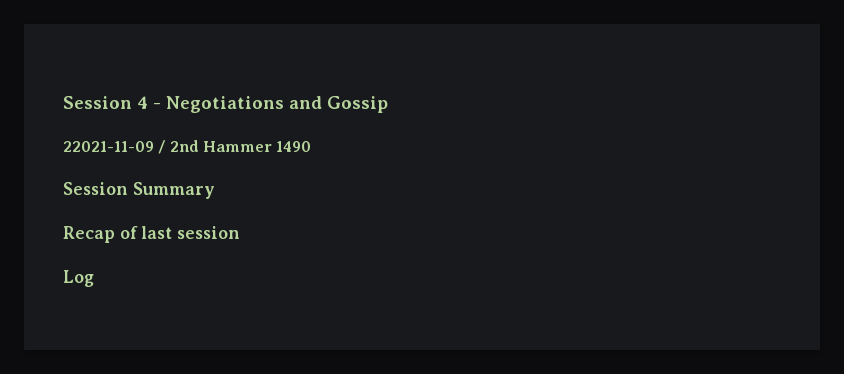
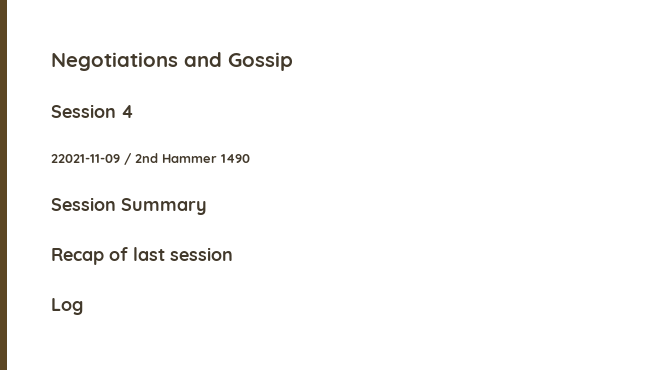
[63,96,161,109] Session 4 - -> (51, 61) none
(388, 104) none -> [51,104,134,118] // Session 4

